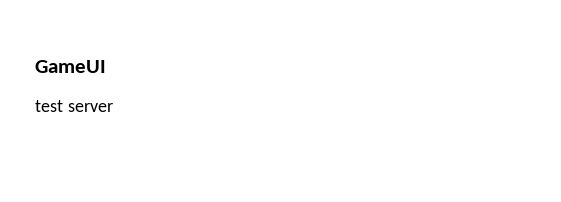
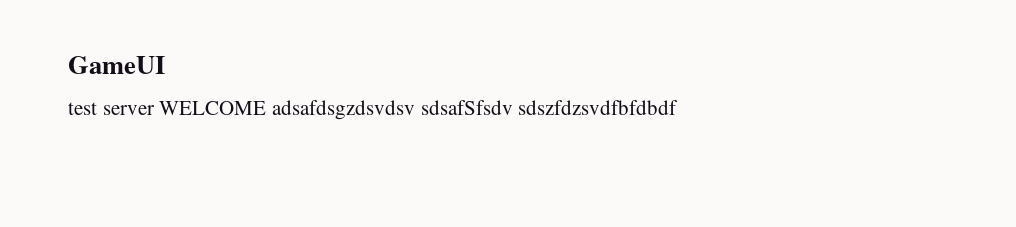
(113, 107) none -> [159,100,679,120] WELCOME adsafdsgzdsvdsv sdsafSfsdv sdszfdzsvdfbfdbdf

